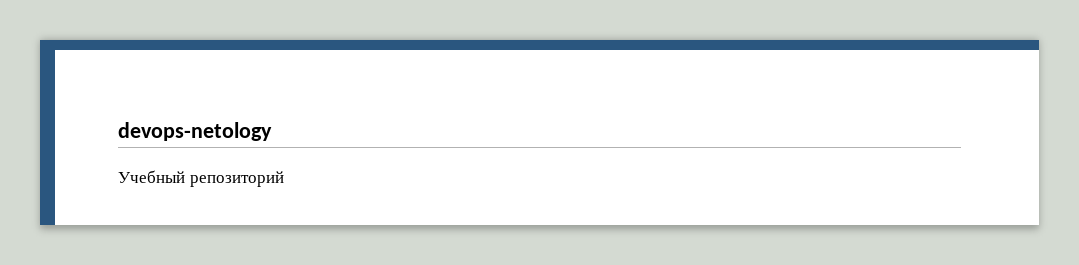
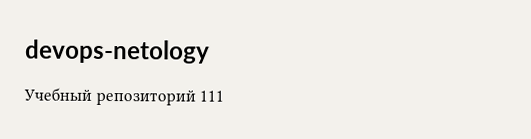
(284, 179) none -> [199,90,225,102] 111

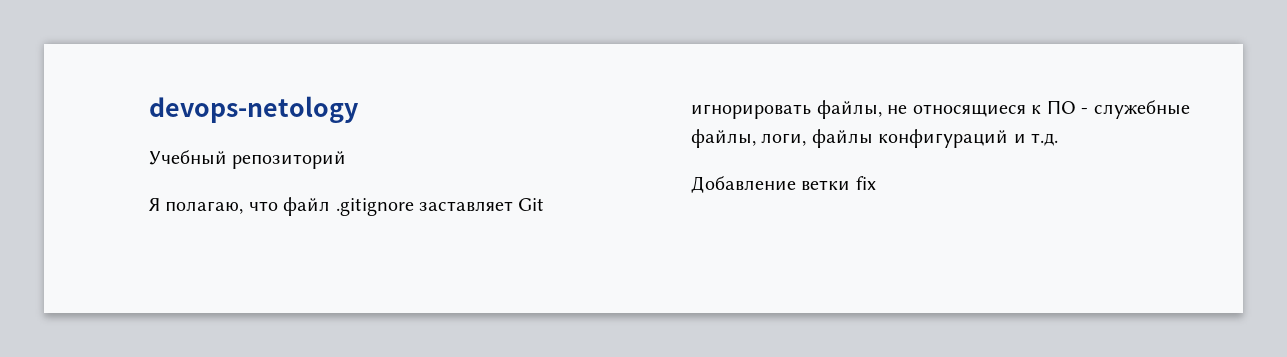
[199,90,225,102] 111 -> [149,197,545,216] [691,100,1190,119] [691,129,1058,148] [691,176,876,193] // Я полагаю, что файл .gitignore заставляет Git игнорировать файлы, не относящиеся к ПО - служебные файлы, логи, файлы конфигураций и т.д. // Добавление ветки fix

